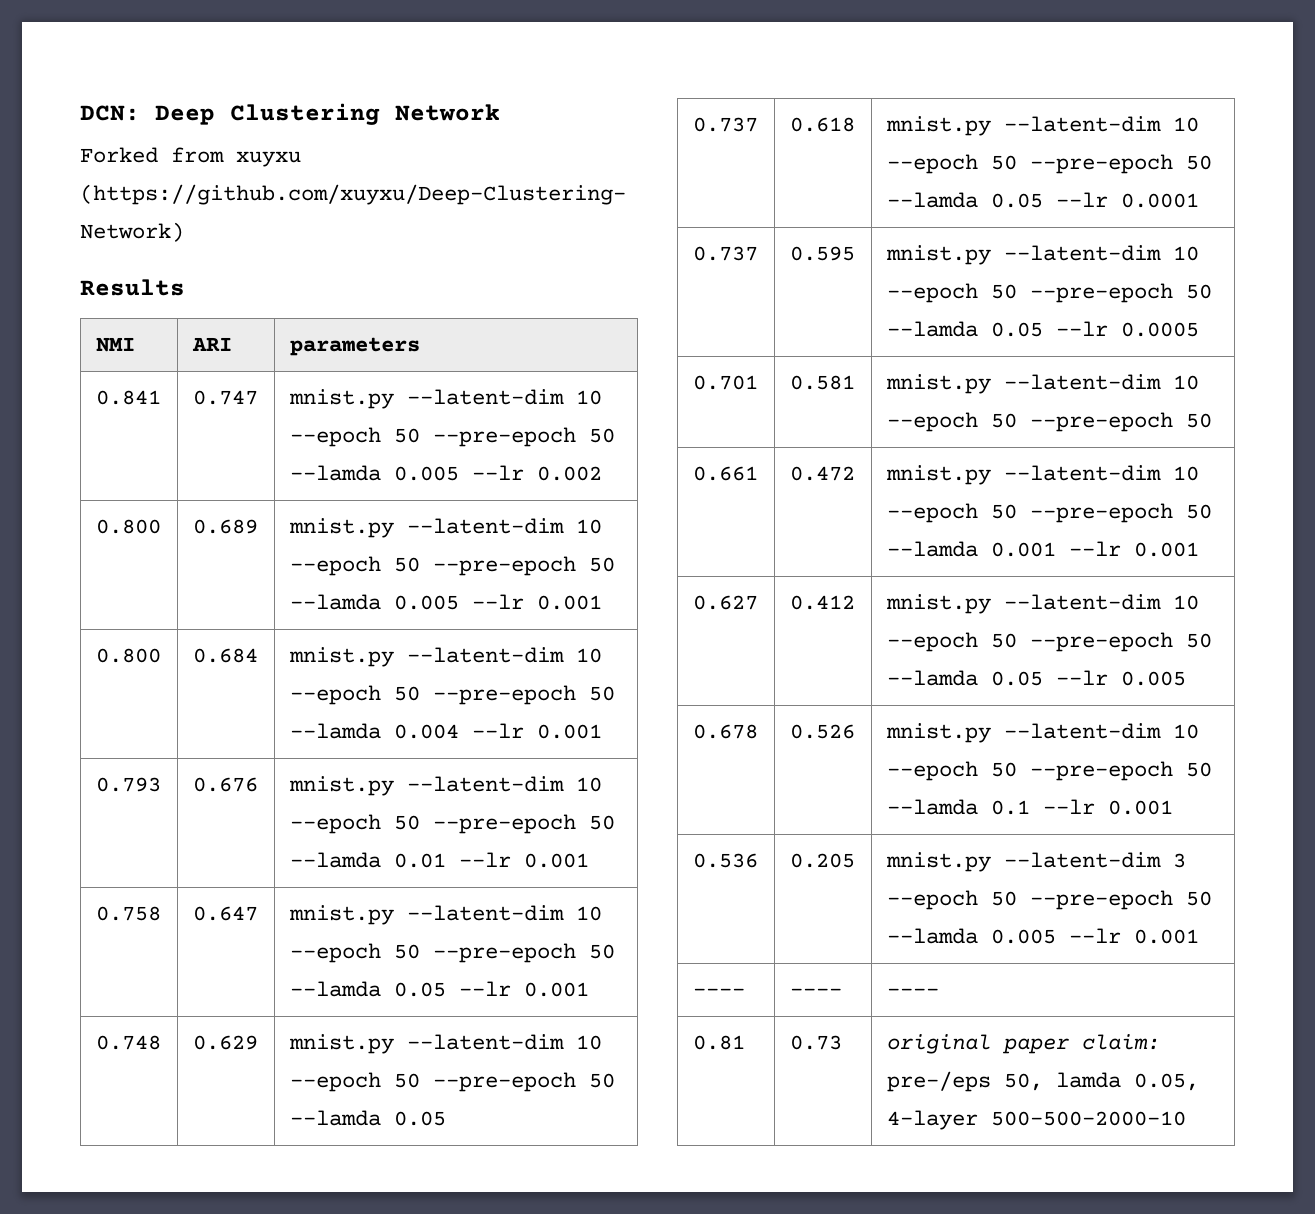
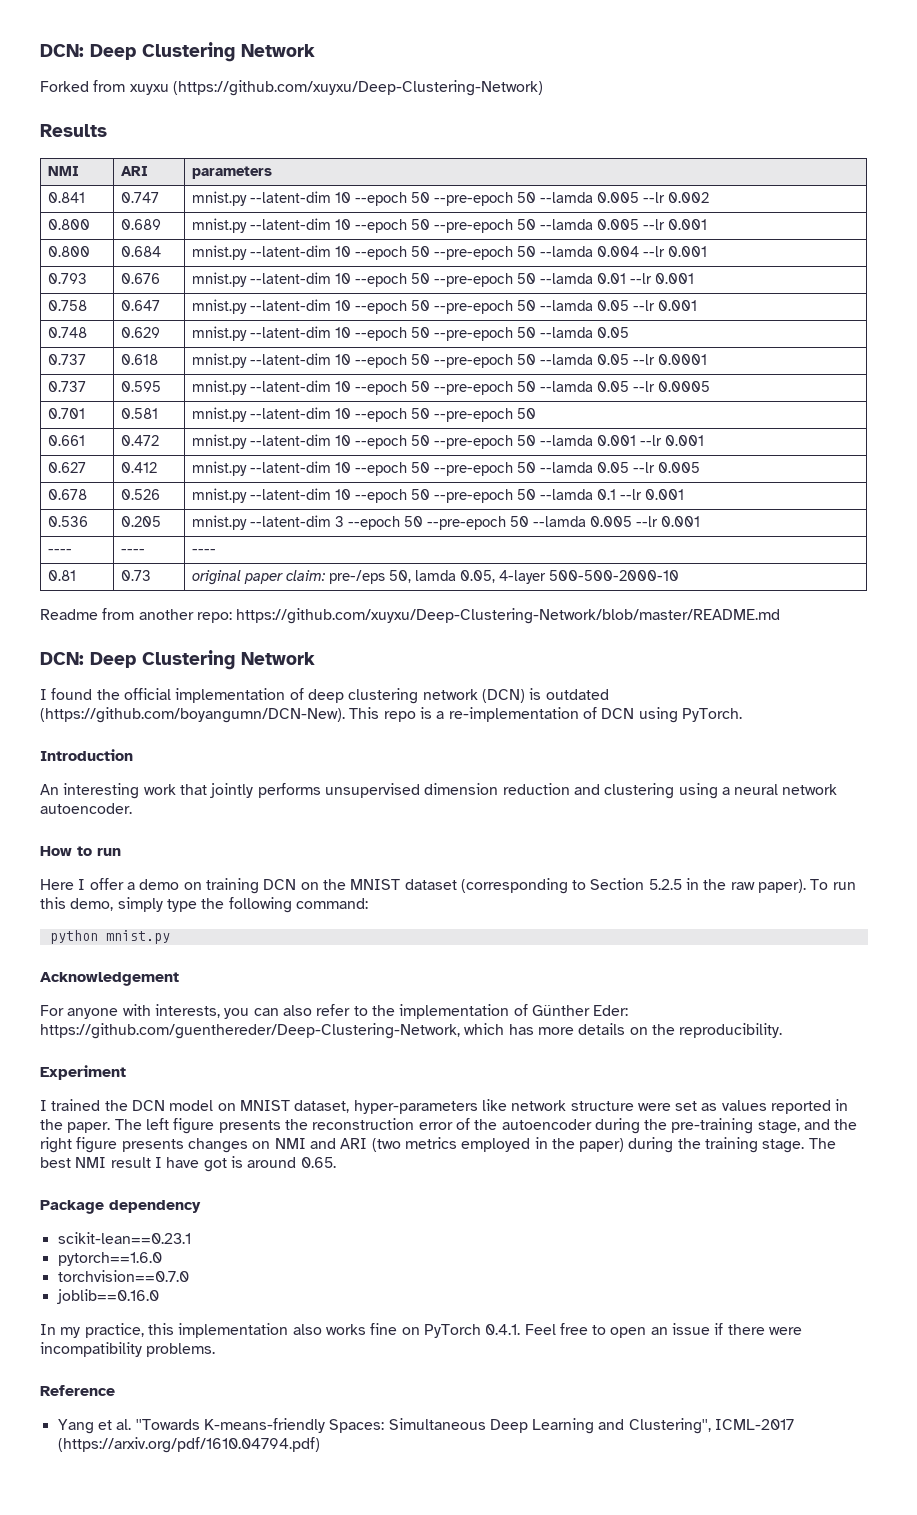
(1186, 1118) none -> [40,608,781,624] [40,650,315,670] [40,688,609,704] [40,707,742,723] [40,749,133,761] [40,783,838,799] [40,803,132,814] [40,846,121,856] [40,878,856,894] [40,897,368,913] [49,930,170,944] [40,972,179,986] [40,1004,629,1019] [40,1023,783,1039] [40,1065,126,1080] [40,1099,849,1114] [40,1118,858,1134] [40,1137,836,1153] [40,1156,336,1172] [40,1200,201,1214] [57,1232,191,1244] [57,1252,162,1266] [57,1270,189,1282] [56,1289,159,1304] [40,1323,803,1338] [40,1342,216,1357] [40,1385,115,1396] [57,1418,795,1434] [57,1437,320,1453] // Readme from another repo: https://github.com/xuyxu/Deep-Clustering-Network/blob/master/README.md // DCN: Deep Clustering Network // I found the official implementation of deep clustering network (DCN) is outdated (https://github.com/boyangumn/DCN-New). This repo is a re-implementation of DCN using PyTorch. // Introduction // An interesting work that jointly performs unsupervised dimension reduction and clustering using a neural network autoencoder. // How to run // Here I offer a demo on training DCN on the MNIST dataset (corresponding to Section 5.2.5 in the raw paper). To run this demo, simply type the following command: // python mnist.py // Acknowledgement // For anyone with interests, you can also refer to the implementation of Günther Eder: https://github.com/guenthereder/Deep-Clustering-Network, which has more details on the reproducibility. // Experiment // I trained the DCN model on MNIST dataset, hyper-parameters like network structure were set as values reported in the paper. The left figure presents the reconstruction error of the autoencoder during the pre-training stage, and the right figure presents changes on NMI and ARI (two metrics employed in the paper) during the training stage. The best NMI result I have got is around 0.65. // Package dependency // scikit-lean==0.23.1 // pytorch==1.6.0 // torchvision==0.7.0 // joblib==0.16.0 // In my practice, this implementation also works fine on PyTorch 0.4.1. Feel free to open an issue if there were incompatibility problems. // Reference // Yang et al. ''Towards K-means-friendly Spaces: Simultaneous Deep Learning and Clustering'', ICML-2017 (https://arxiv.org/pdf/1610.04794.pdf)

